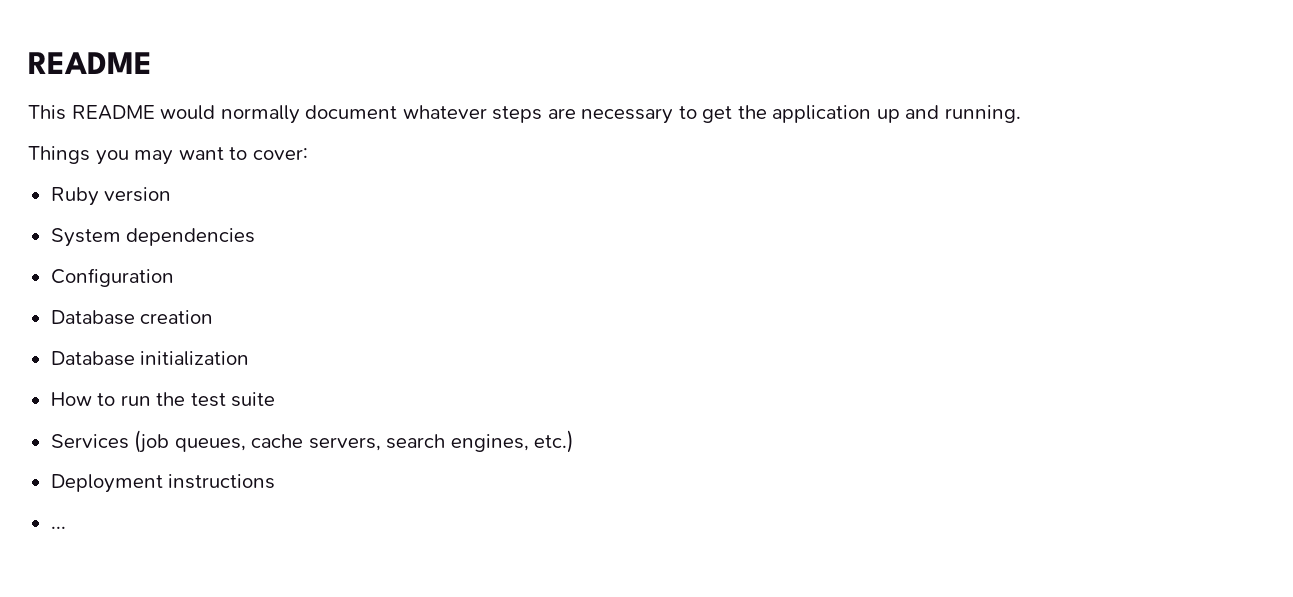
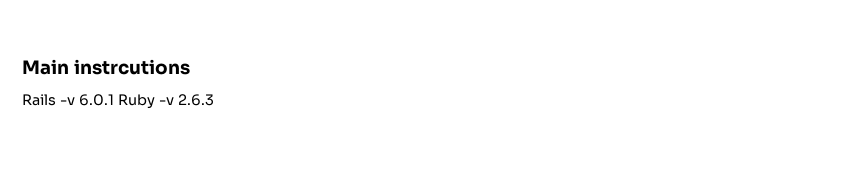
[28,52,152,74] [28,105,1022,124] [28,146,308,165] [50,187,172,206] [50,228,256,247] [50,268,174,287] [50,310,214,325] [50,351,250,366] [50,392,276,407] [50,430,575,453] [50,474,276,493] [50,526,66,529] README // This README would normally document whatever steps are necessary to get the application up and running. // Things you may want to cover: // Ruby version // System dependencies // Configuration // Database creation // Database initialization // How to run the test suite // Services (job queues, cache servers, search engines, etc.) // Deployment instructions // ... -> [22,59,190,75] [22,94,214,109] Main instrcutions // Rails -v 6.0.1 Ruby -v 2.6.3

